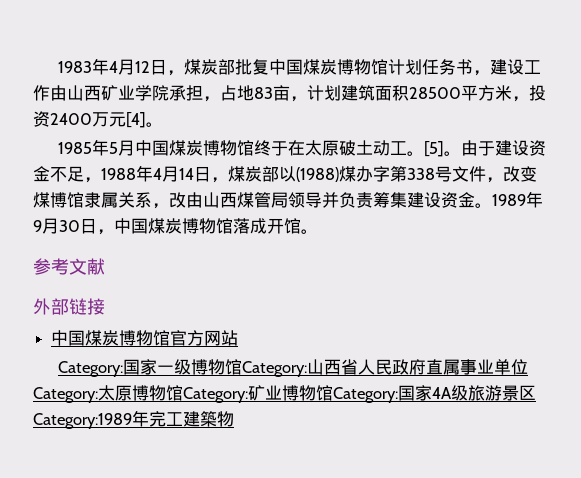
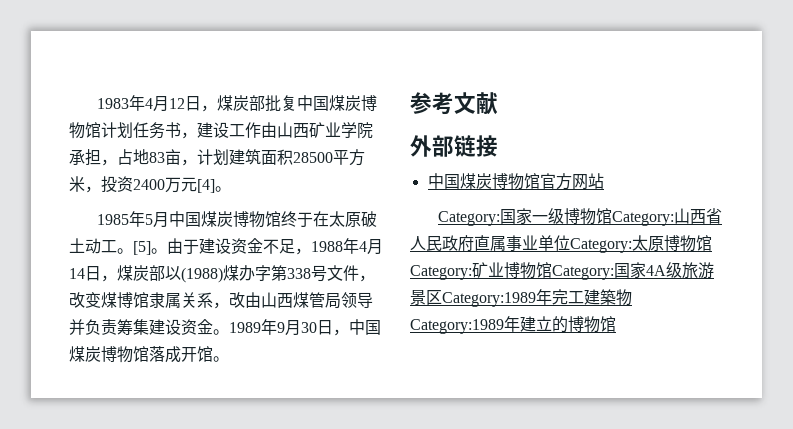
(234, 419) none -> [410,316,616,334] Category:1989年建立的博物馆

